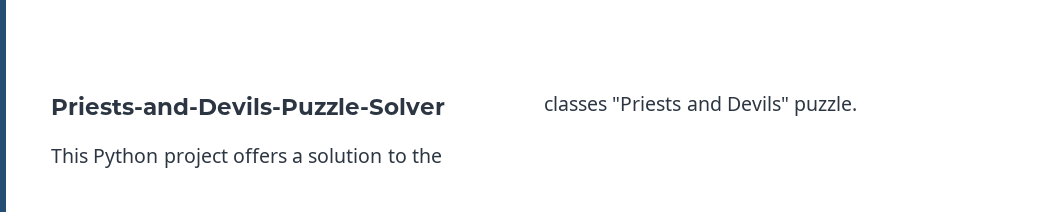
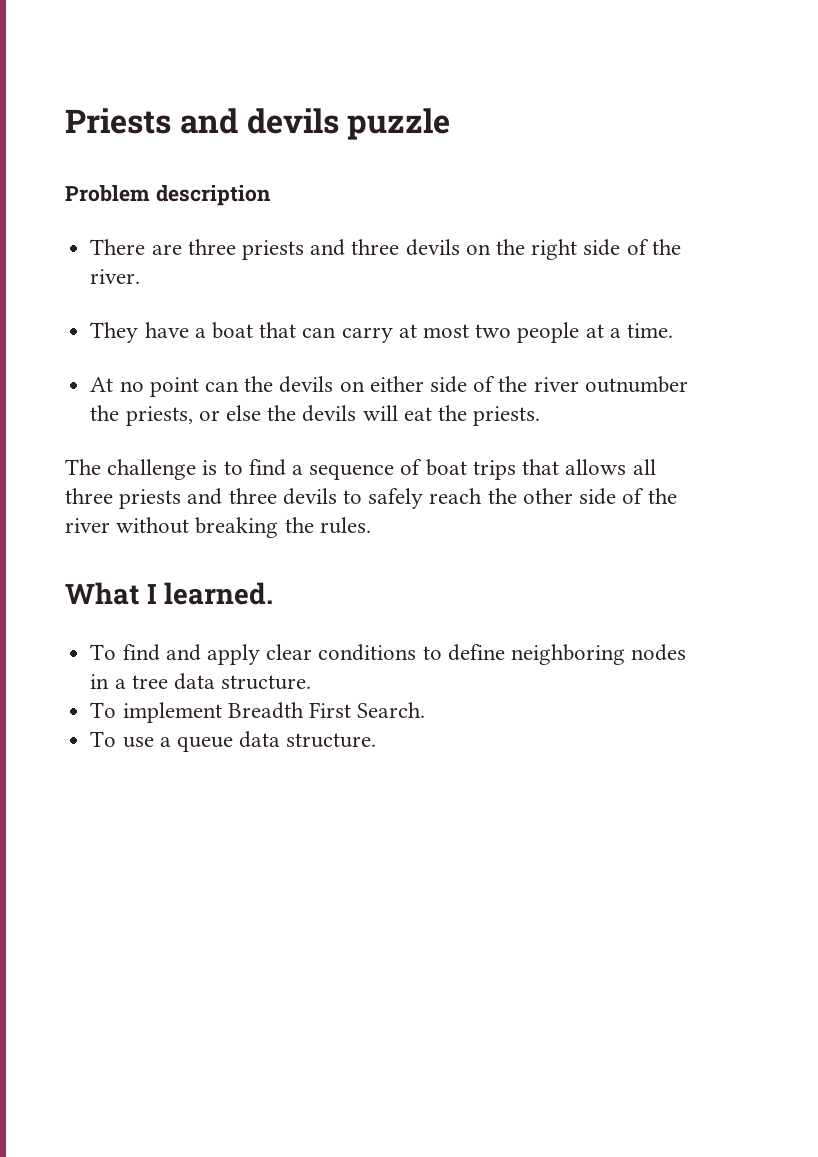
[51,96,445,115] [51,148,442,168] [544,96,858,116] Priests-and-Devils-Puzzle-Solver // This Python project offers a solution to the classes "Priests and Devils" puzzle. -> [65,108,451,140] [65,185,271,206] [90,239,681,260] [90,269,141,284] [90,322,674,343] [90,376,688,397] [90,405,541,426] [65,459,656,480] [65,488,677,509] [65,517,371,538] [65,582,274,605] [90,644,687,665] [90,673,312,690] [90,702,426,723] [90,731,377,752] Priests and devils puzzle // Problem description // There are three priests and three devils on the right side of the river. // They have a boat that can carry at most two people at a time. // At no point can the devils on either side of the river outnumber the priests, or else the devils will eat the priests. // The challenge is to find a sequence of boat trips that allows all three priests and three devils to safely reach the other side of the river without breaking the rules. // What I learned. // To find and apply clear conditions to define neighboring nodes in a tree data structure. // To implement Breadth First Search. // To use a queue data structure.

